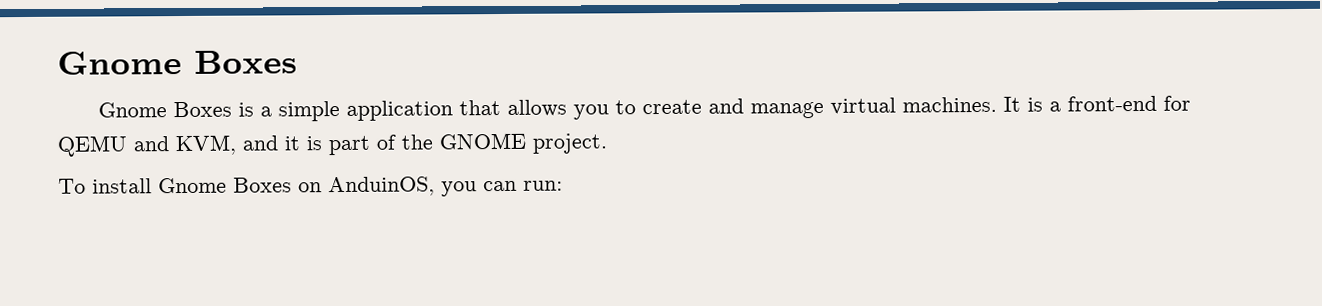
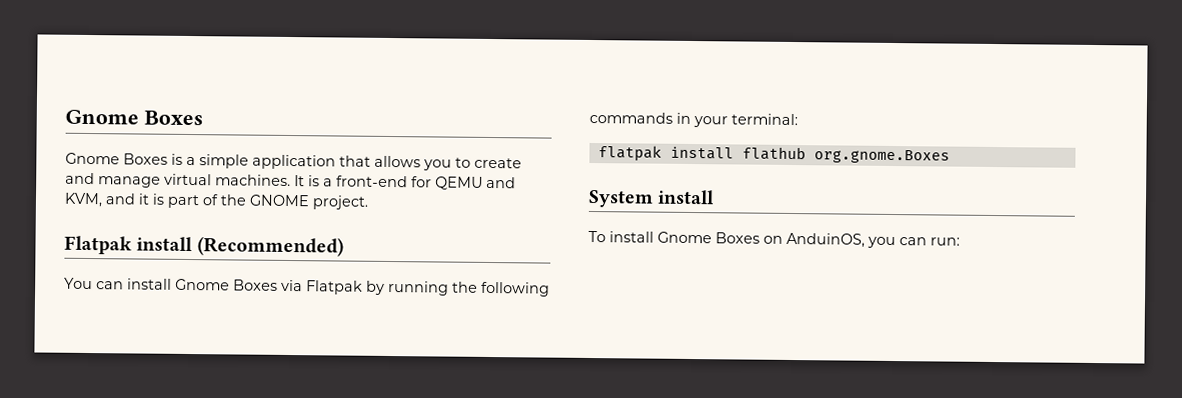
(608, 143) none -> [64,235,344,257] [64,277,550,297] [589,111,798,128] [597,145,950,164] [588,189,716,208] // Flatpak install (Recommended) // You can install Gnome Boxes via Flatpak by running the following commands in your terminal: // flatpak install flathub org.gnome.Boxes // System install

